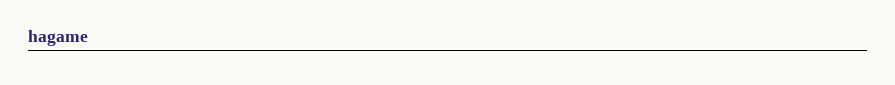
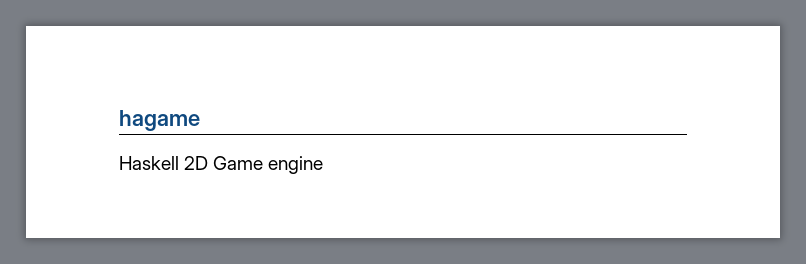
(88, 38) none -> [119,156,324,174] // Haskell 2D Game engine

